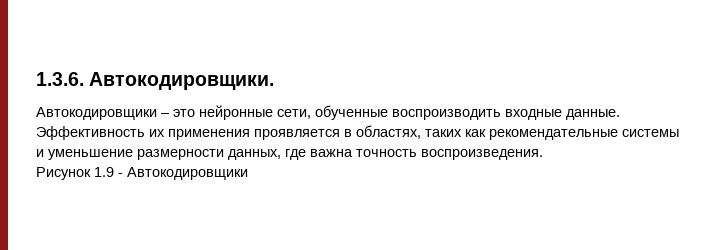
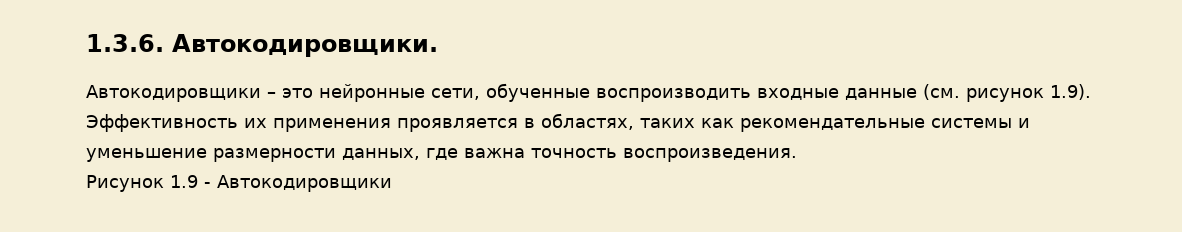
[566,109,620,120] данные. -> [845,84,1091,102] данные (см. рисунок 1.9).

